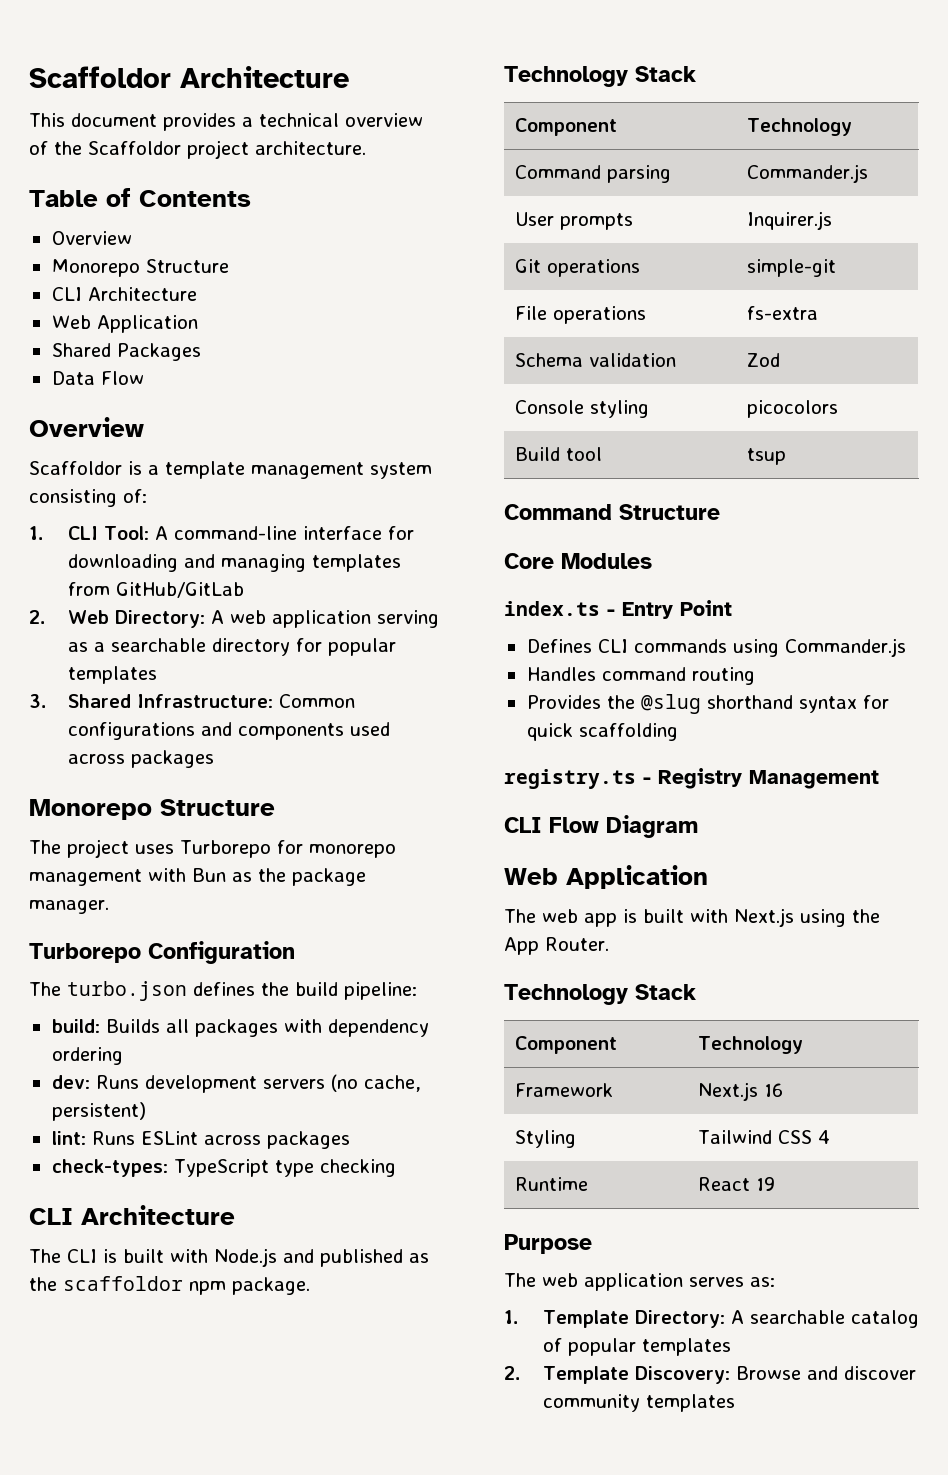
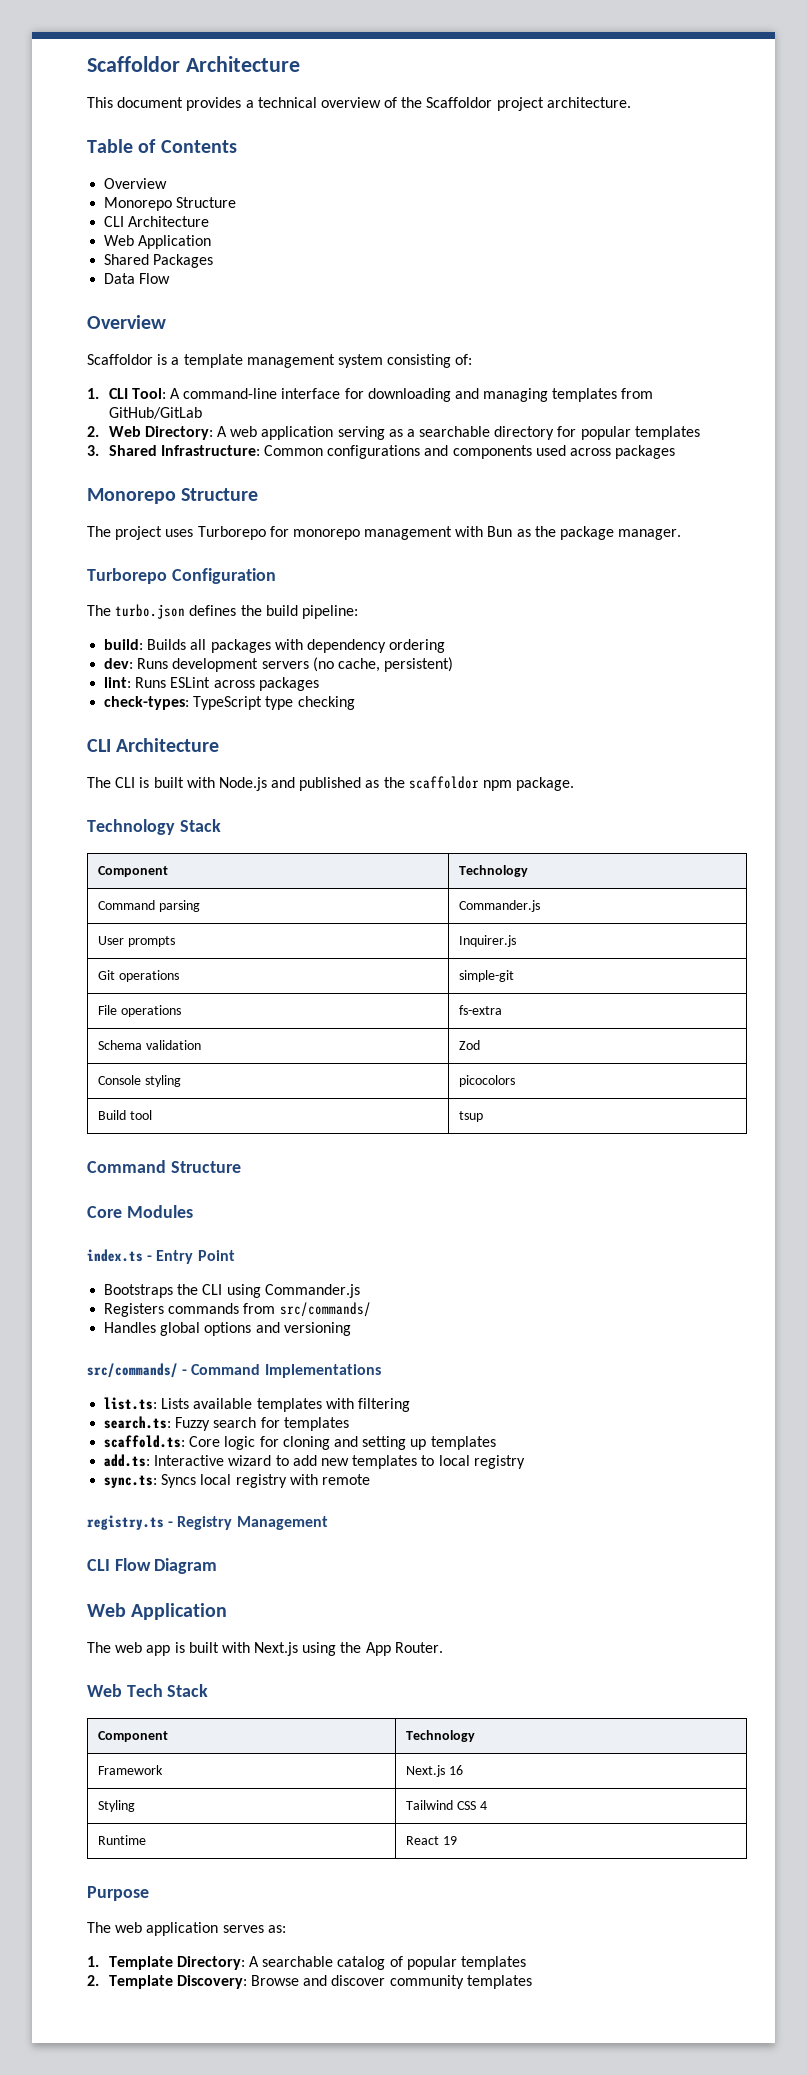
[526,639,727,653] Defines CLI commands -> [104,1284,223,1298] Bootstraps the CLI
[526,667,755,685] [526,694,889,714] [526,723,678,741] Handles command routing // Provides the @slug shorthand syntax for quick scaffolding -> [104,1302,371,1317] [104,1322,351,1336] [87,1363,381,1378] [104,1397,410,1412] [104,1416,349,1431] [104,1435,496,1450] [104,1454,525,1469] [104,1474,370,1488] Registers commands from src/commands/ // Handles global options and versioning // src/commands/ - Command Implementations // list.ts: Lists available templates with filtering // search.ts: Fuzzy search for templates // scaffold.ts: Core logic for cloning and setting up templates // add.ts: Interactive wizard to add new templates to local registry // sync.ts: Syncs local registry with remote
[504,984,628,1005] Technology -> [87,1684,163,1697] Web Tech

